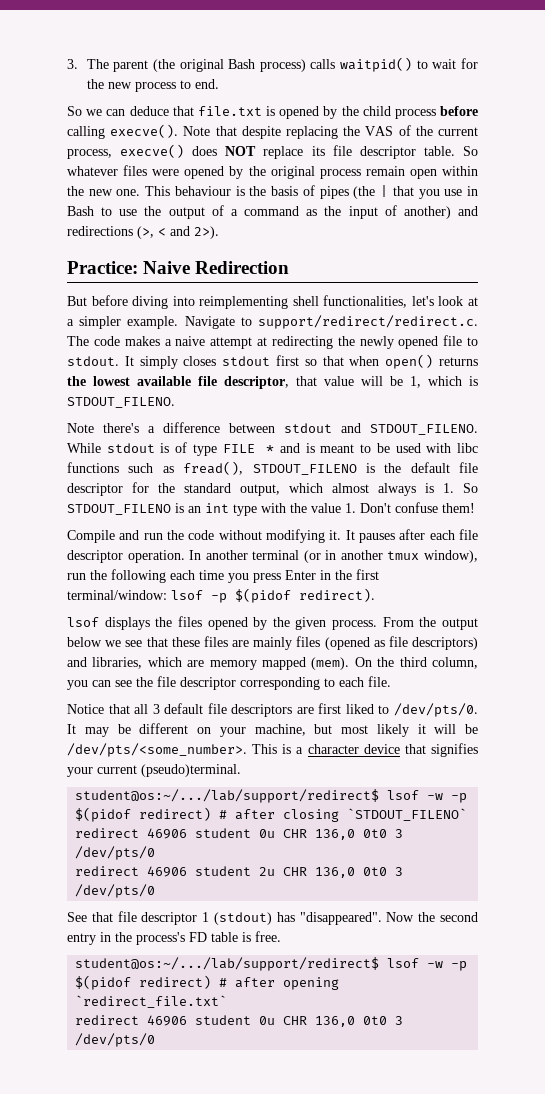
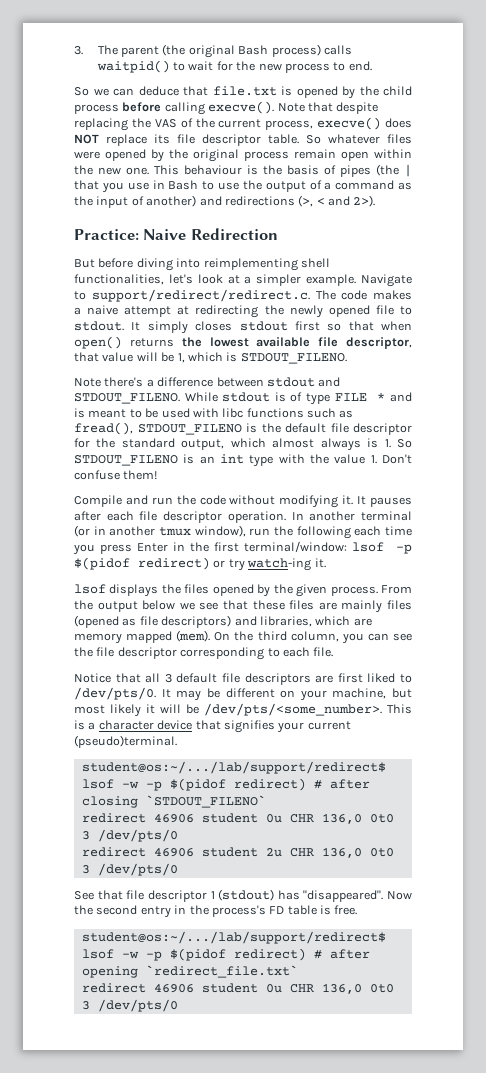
[299,588,375,602] redirect). -> [138,557,326,571] redirect) or try watch-ing it.

